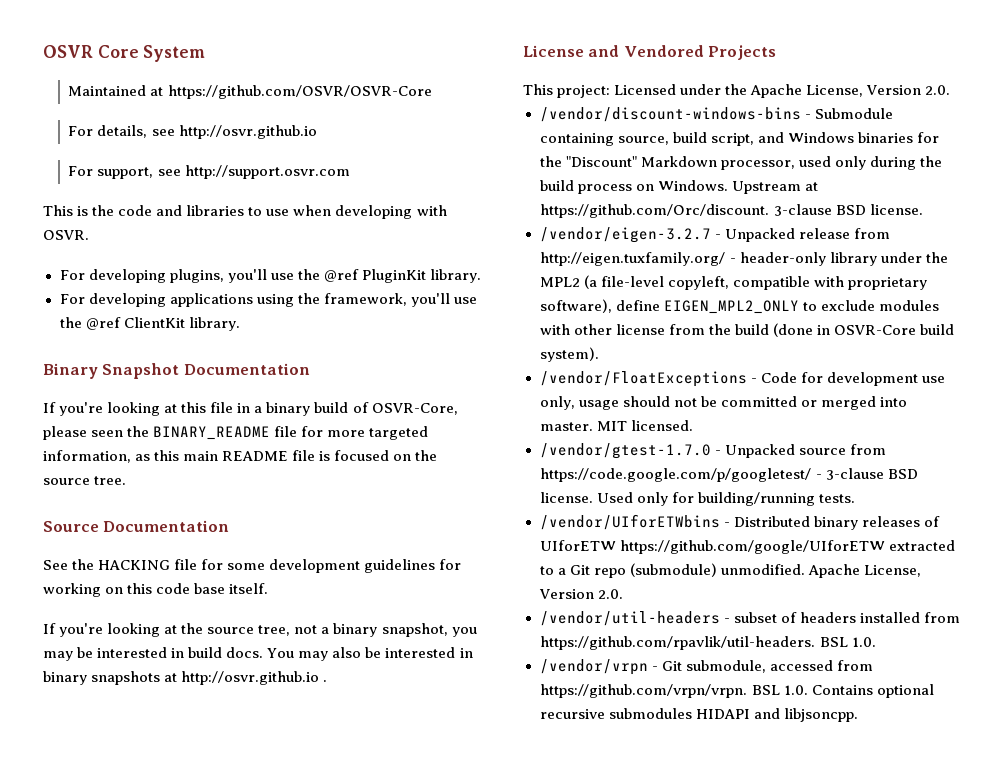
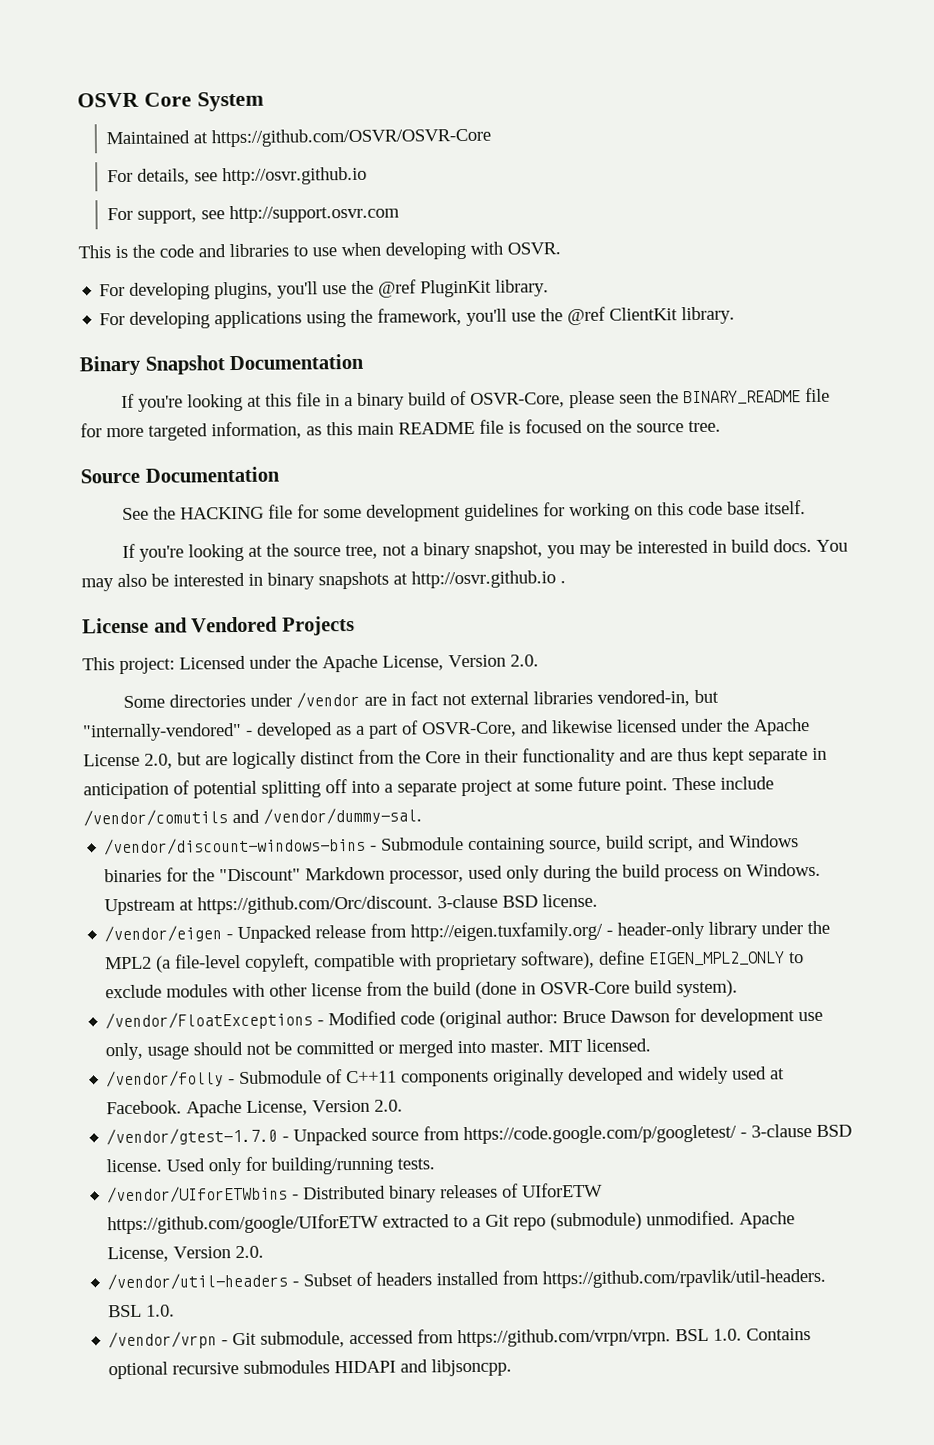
(951, 90) none -> [123,689,720,709] [83,718,810,742] [83,747,827,770] [83,776,774,800] [83,807,422,827] // Some directories under /vendor are in fact not external libraries vendored-in, but "internally-vendored" - developed as a part of OSVR-Core, and likewise licensed under the Apache License 2.0, but are logically distinct from the Core in their functionality and are thus kept separate in anticipation of potential splitting off into a separate project at some future point. These include /vendor/comutils and /vendor/dummy-sal.
[539,227,711,243] /vendor/eigen-3.2.7 -> [104,925,223,943] /vendor/eigen
[760,372,797,383] Code -> [328,1010,671,1029] Modified code (original author: Bruce Dawson
(693, 425) none -> [106,1066,786,1088] [106,1099,404,1118] // /vendor/folly - Submodule of C++11 components originally developed and widely used at Facebook. Apache License, Version 2.0.
[733,612,777,623] subset -> [303,1273,354,1287] Subset

